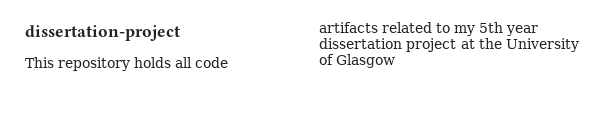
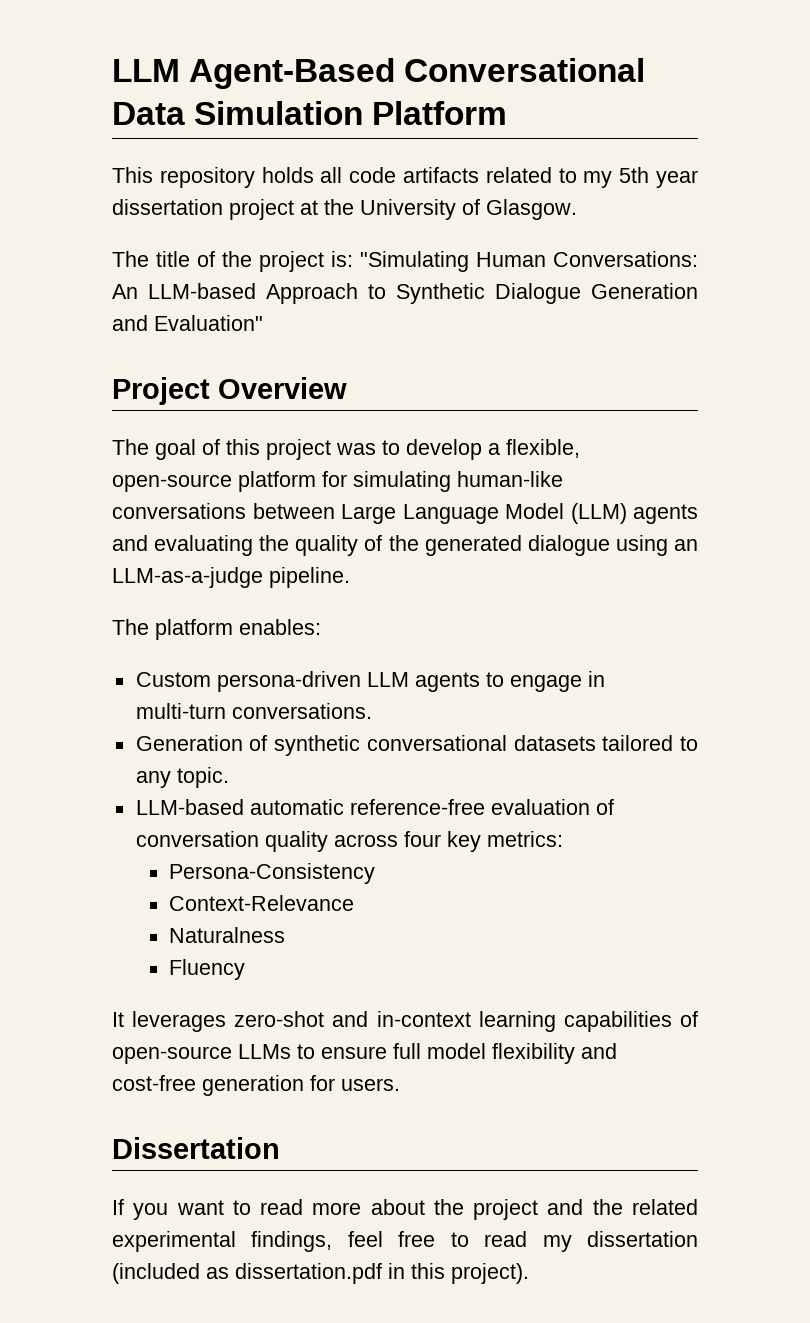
[25,25,180,41] dissertation-project -> [112,58,646,89] [112,101,508,125] LLM Agent-Based Conversational Data Simulation Platform
[336,54,395,68] Glasgow -> [486,199,577,220] [112,251,698,272] [112,283,698,304] [112,315,263,331] [112,377,347,405] [112,439,580,460] [112,471,563,492] [112,503,698,524] [112,535,698,556] [112,567,350,588] [112,619,321,640] [135,671,605,692] [135,703,372,719] [135,735,699,756] [135,767,229,788] [135,799,614,815] [135,831,563,852] [169,863,376,884] [169,895,355,911] [169,927,286,943] [169,959,246,980] [112,1011,698,1032] [112,1043,617,1064] [112,1075,400,1096] [112,1137,280,1159] [112,1199,698,1220] [112,1231,698,1252] [112,1263,529,1284] Glasgow. // The title of the project is: "Simulating Human Conversations: An LLM-based Approach to Synthetic Dialogue Generation and Evaluation" // Project Overview // The goal of this project was to develop a flexible, open-source platform for simulating human-like conversations between Large Language Model (LLM) agents and evaluating the quality of the generated dialogue using an LLM-as-a-judge pipeline. // The platform enables: // Custom persona-driven LLM agents to engage in multi-turn conversations. // Generation of synthetic conversational datasets tailored to any topic. // LLM-based automatic reference-free evaluation of conversation quality across four key metrics: // Persona-Consistency // Context-Relevance // Naturalness // Fluency // It leverages zero-shot and in-context learning capabilities of open-source LLMs to ensure full model flexibility and cost-free generation for users. // Dissertation // If you want to read more about the project and the related experimental findings, feel free to read my dissertation (included as dissertation.pdf in this project).

